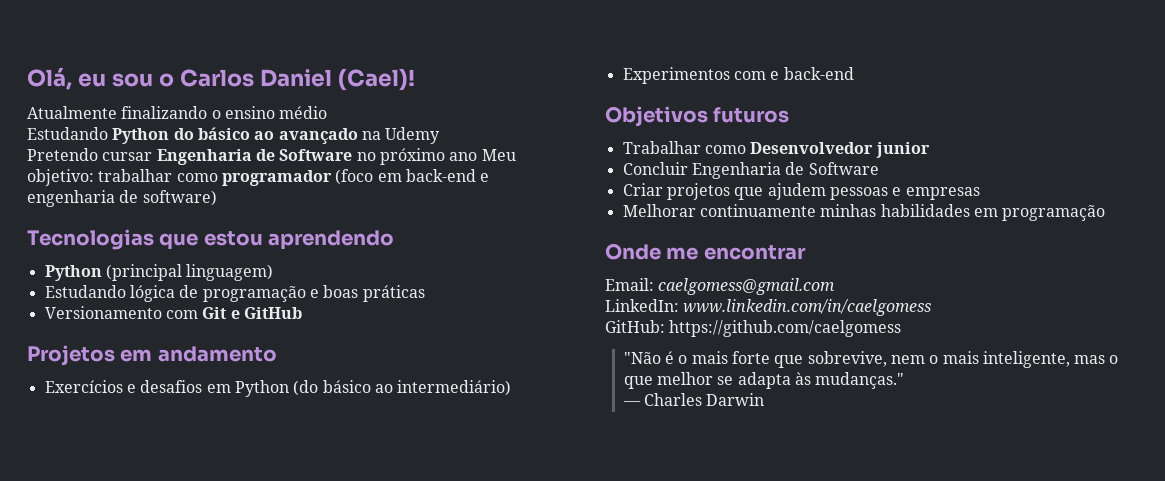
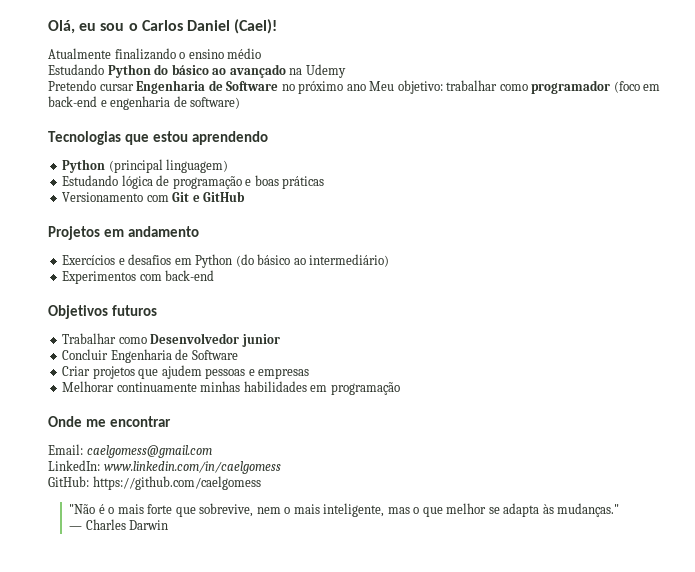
[770,71,780,80] e -> (162, 277) none

